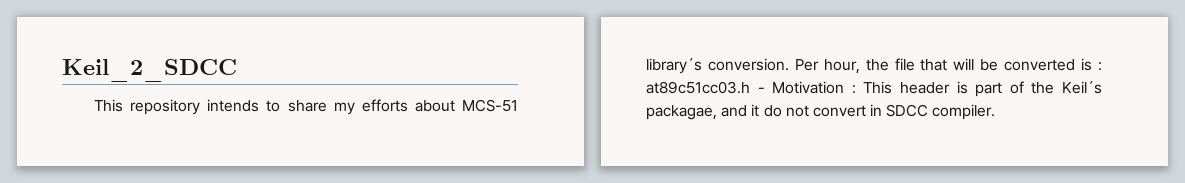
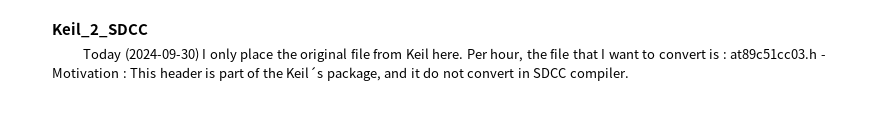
[94,99,518,115] [646,58,789,74] This repository intends to share my efforts about MCS-51 library´s conversion. -> [83,48,464,62] Today (2024-09-30) I only place the original file from Keil here.
[953,58,1076,71] will be converted -> [601,49,706,59] I want to convert
[646,105,717,120] packagae, -> [326,67,381,81] package,

